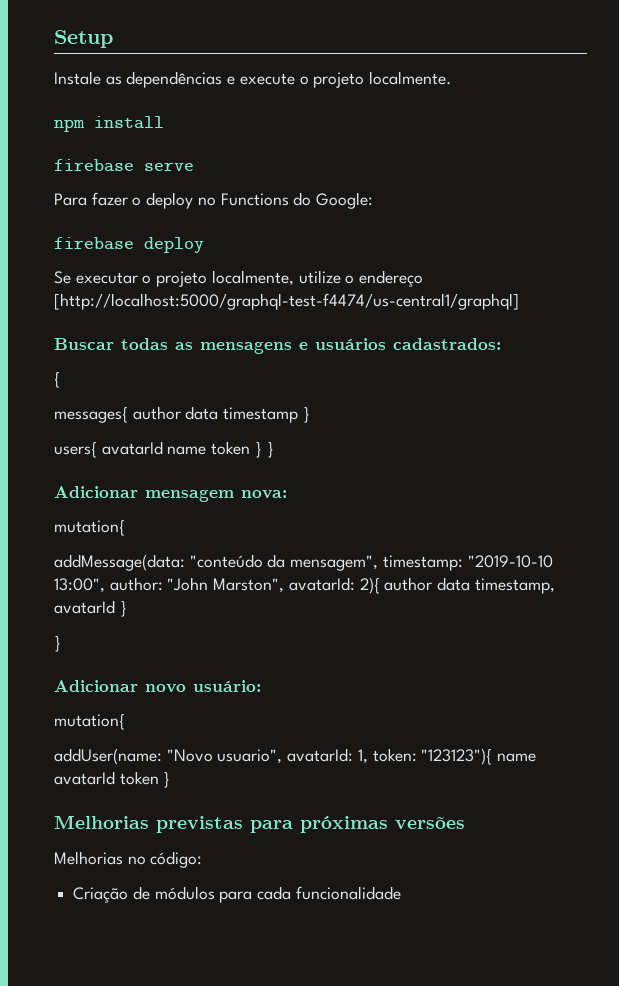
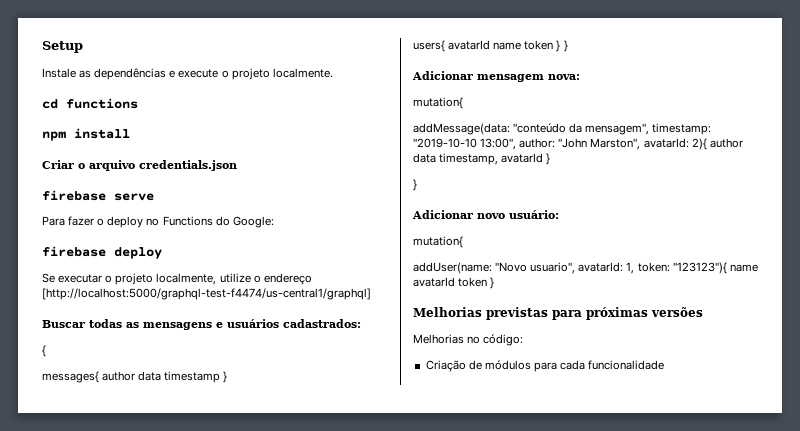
(452, 78) none -> [42,98,138,109] // cd functions
(164, 122) none -> [42,160,237,171] // Criar o arquivo credentials.json

